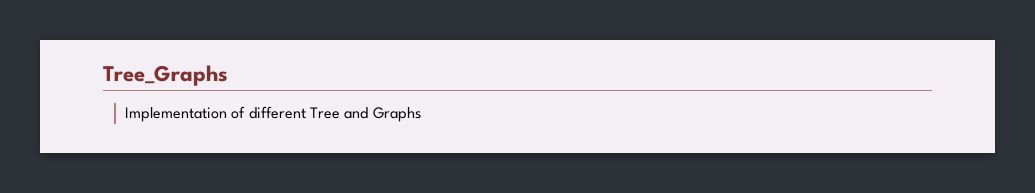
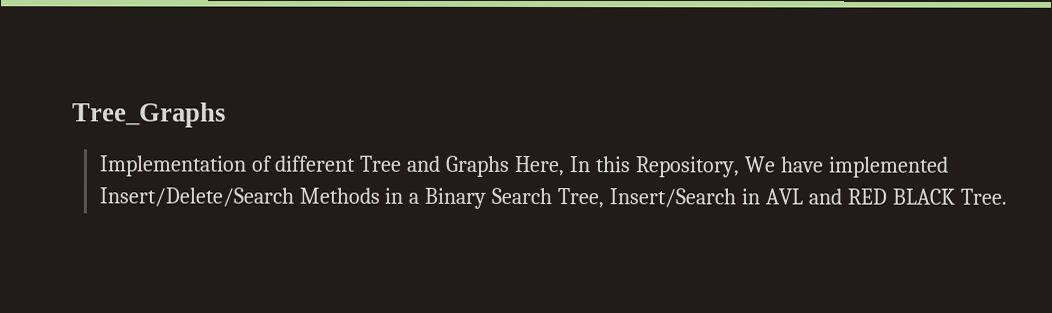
(421, 114) none -> [514,155,949,178] [98,187,1007,209] Here, In this Repository, We have implemented Insert/Delete/Search Methods in a Binary Search Tree, Insert/Search in AVL and RED BLACK Tree.

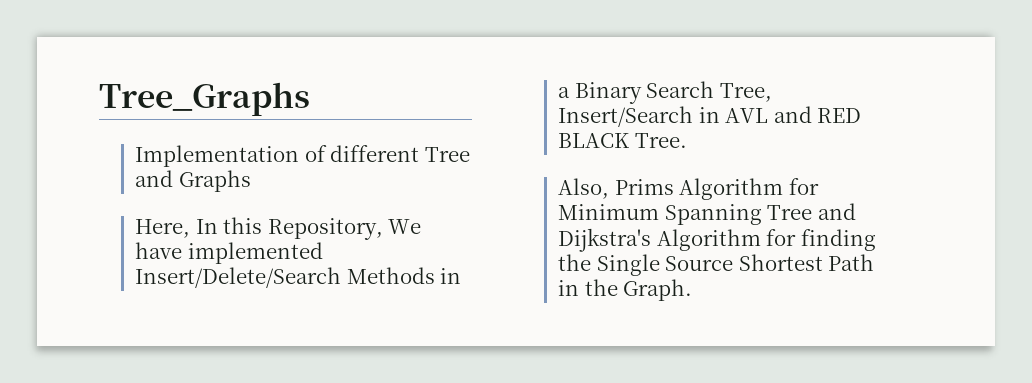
(511, 166) none -> (251, 181) //
(1007, 196) none -> [558,178,819,200] [558,203,856,225] [558,228,876,252] [558,254,875,276] [558,279,693,301] // Also, Prims Algorithm for Minimum Spanning Tree and Dijkstra's Algorithm for finding the Single Source Shortest Path in the Graph.

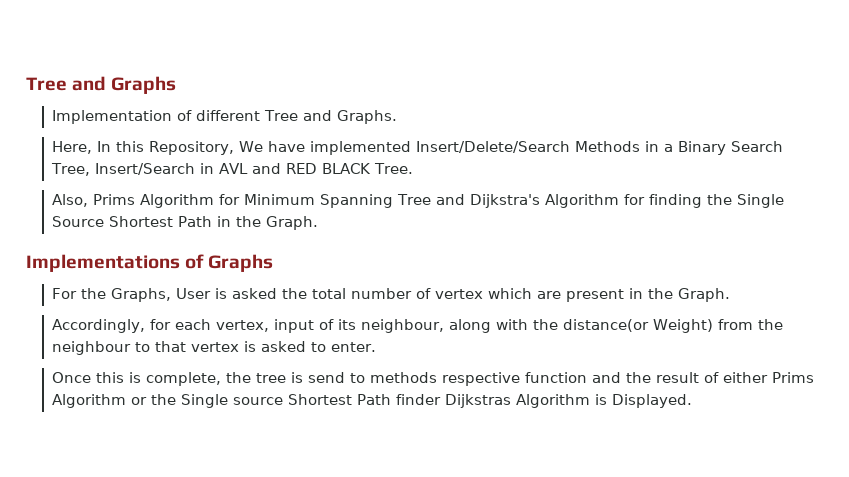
[99,82,310,116] Tree_Graphs -> [26,76,177,94] Tree and Graphs
[178,170,251,192] Graphs -> [337,110,398,124] Graphs.
(693, 290) none -> [26,254,274,272] [52,288,731,302] [52,319,784,333] [52,341,377,355] [52,372,815,386] [52,394,693,408] // Implementations of Graphs // For the Graphs, User is asked the total number of vertex which are present in the Graph. // Accordingly, for each vertex, input of its neighbour, along with the distance(or Weight) from the neighbour to that vertex is asked to enter. // Once this is complete, the tree is send to methods respective function and the result of either Prims Algorithm or the Single source Shortest Path finder Dijkstras Algorithm is Displayed.

